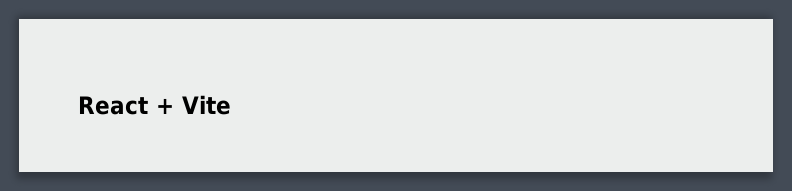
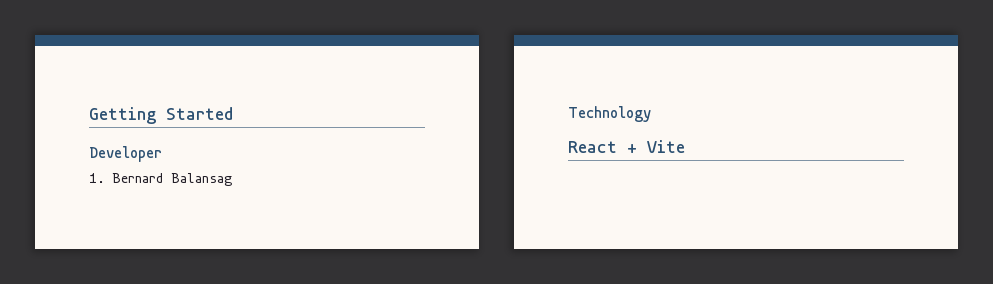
(78, 105) none -> [89,107,233,124] [89,146,162,162] [89,173,233,186] [568,106,651,122] Getting Started // Developer // 1. Bernard Balansag // Technology //

